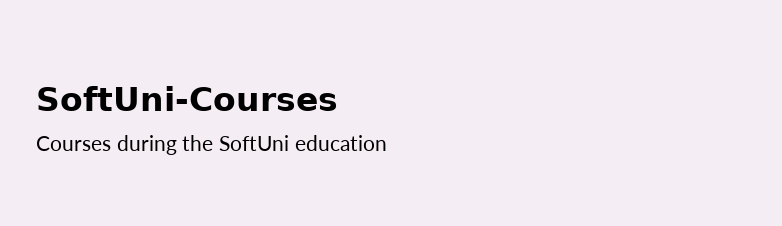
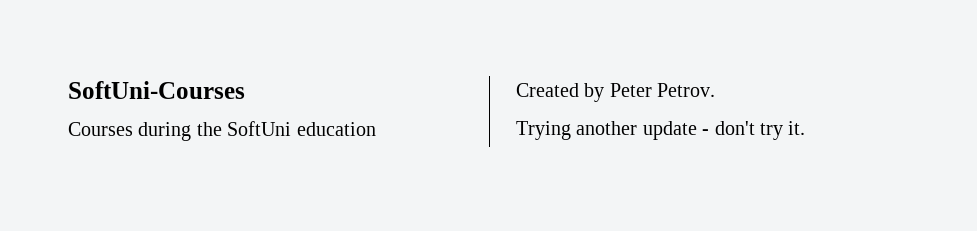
(387, 143) none -> [516,83,716,102] [516,121,806,140] // Created by Peter Petrov. // Trying another update - don't try it.

